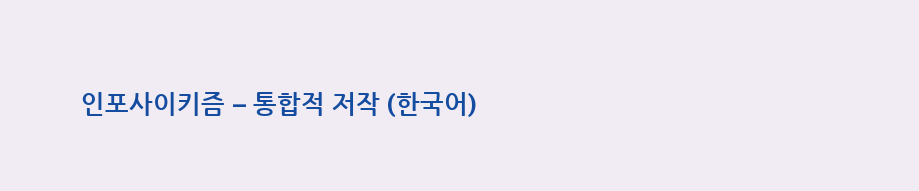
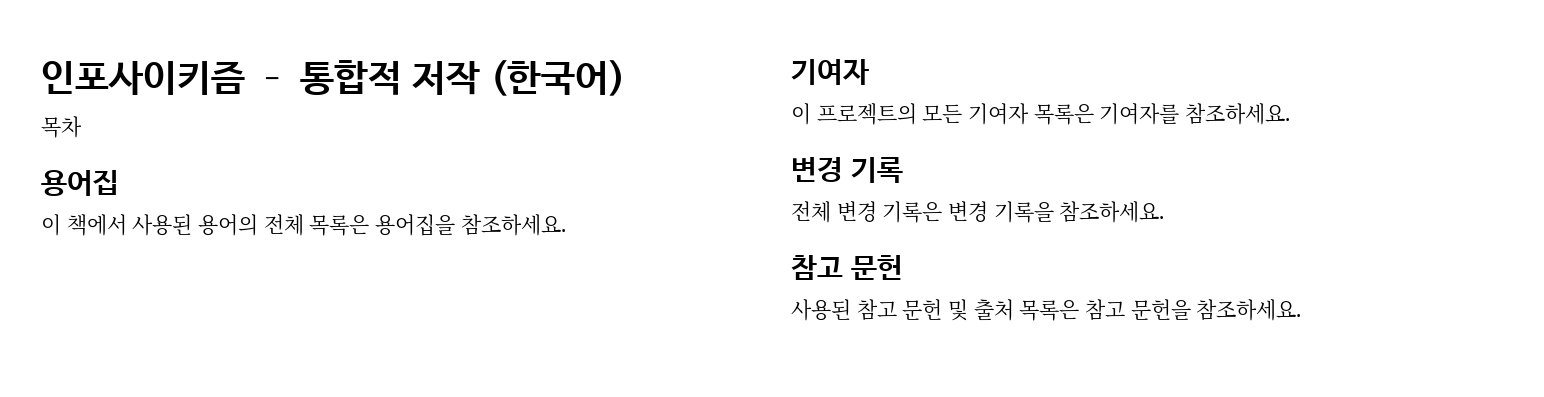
(478, 105) none -> [41,116,82,138] [41,170,119,196] [41,214,566,236] [791,59,869,85] [791,103,1291,125] [791,157,903,183] [791,201,1165,223] [791,255,903,280] [791,299,1302,321] // 목차 // 용어집 // 이 책에서 사용된 용어의 전체 목록은 용어집을 참조하세요. // 기여자 // 이 프로젝트의 모든 기여자 목록은 기여자를 참조하세요. // 변경 기록 // 전체 변경 기록은 변경 기록을 참조하세요. // 참고 문헌 // 사용된 참고 문헌 및 출처 목록은 참고 문헌을 참조하세요.

